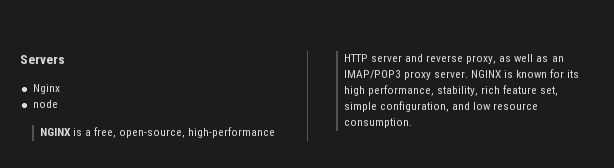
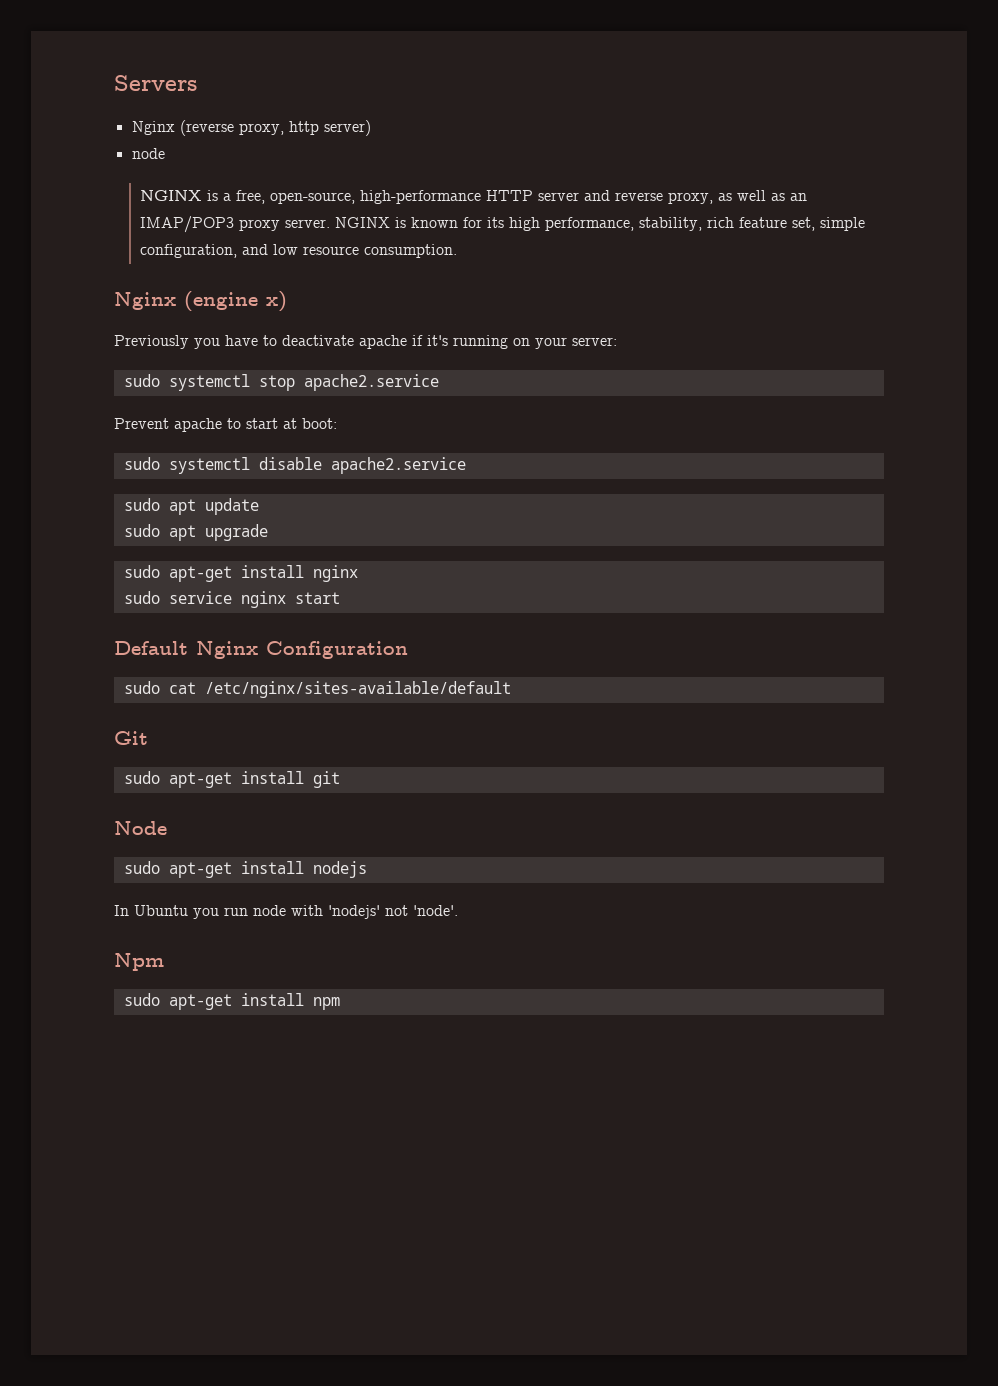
(60, 89) none -> [179,120,371,136] (reverse proxy, http server)
(412, 123) none -> [114,291,287,312] [114,335,617,349] [123,374,439,391] [114,418,337,432] [123,457,466,474] [123,498,259,515] [123,524,268,541] [123,565,358,582] [123,591,340,608] [114,641,408,659] [123,681,511,698] [114,731,148,745] [123,771,340,788] [114,821,167,835] [123,861,367,878] [114,905,458,919] [114,953,164,971] [123,993,340,1010] // Nginx (engine x) // Previously you have to deactivate apache if it's running on your server: // sudo systemctl stop apache2.service // Prevent apache to start at boot: // sudo systemctl disable apache2.service // sudo apt update // sudo apt upgrade // sudo apt-get install nginx // sudo service nginx start // Default Nginx Configuration // sudo cat /etc/nginx/sites-available/default // Git // sudo apt-get install git // Node // sudo apt-get install nodejs // In Ubuntu you run node with 'nodejs' not 'node'. // Npm // sudo apt-get install npm

